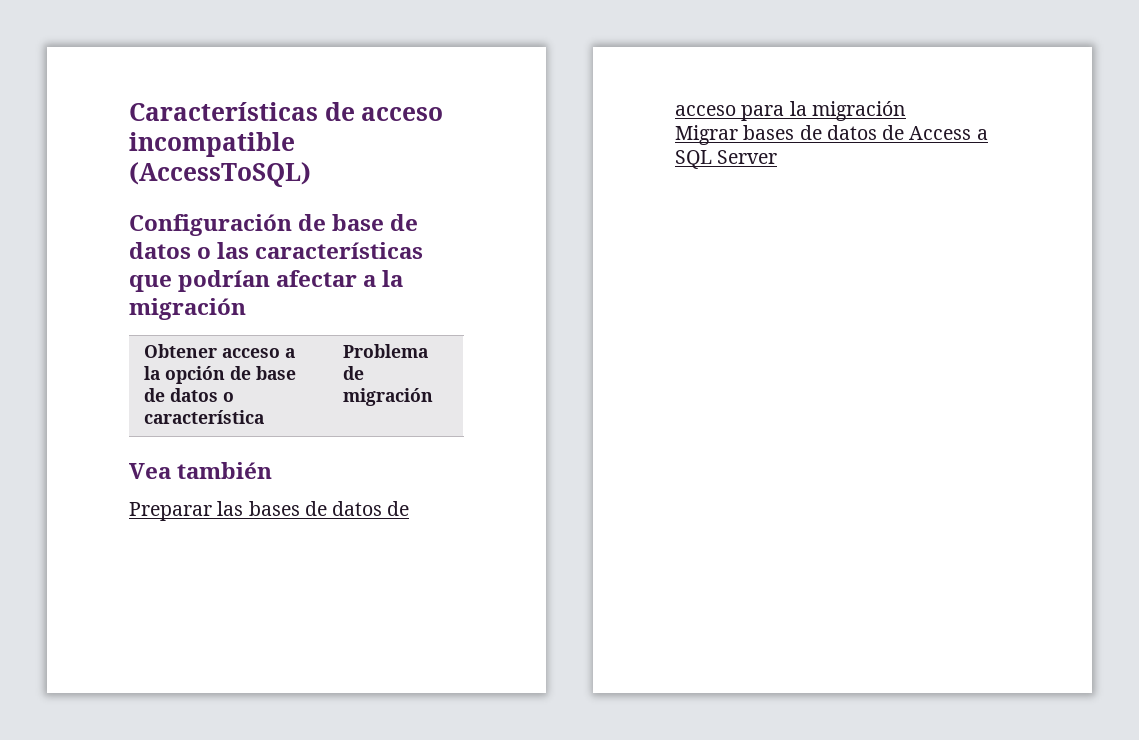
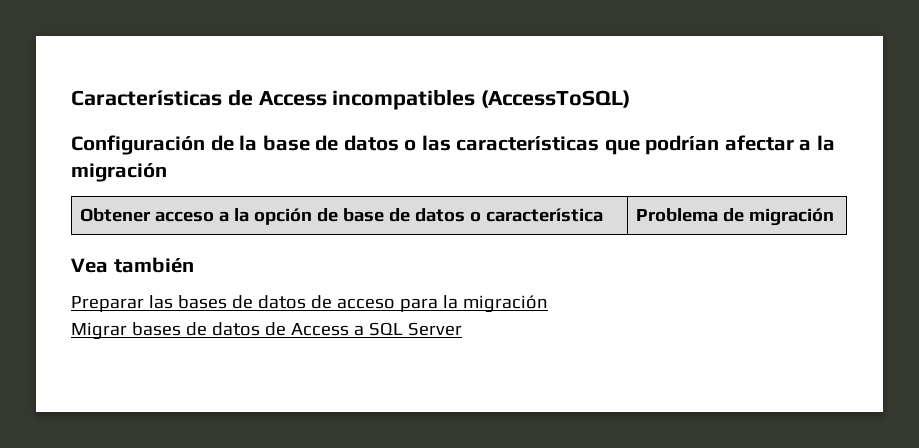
[361,107,444,121] [129,132,295,157] acceso incompatible -> [258,89,476,110] Access incompatibles
(327, 222) none -> [239,135,258,151] la

